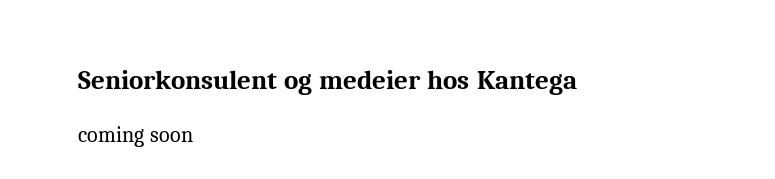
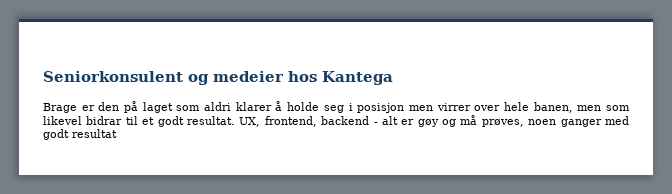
[78,126,193,147] coming soon -> [43,101,630,113] [43,115,630,127] [43,129,117,140] Brage er den på laget som aldri klarer å holde seg i posisjon men virrer over hele banen, men som likevel bidrar til et godt resultat. UX, frontend, backend - alt er gøy og må prøves, noen ganger med godt resultat

